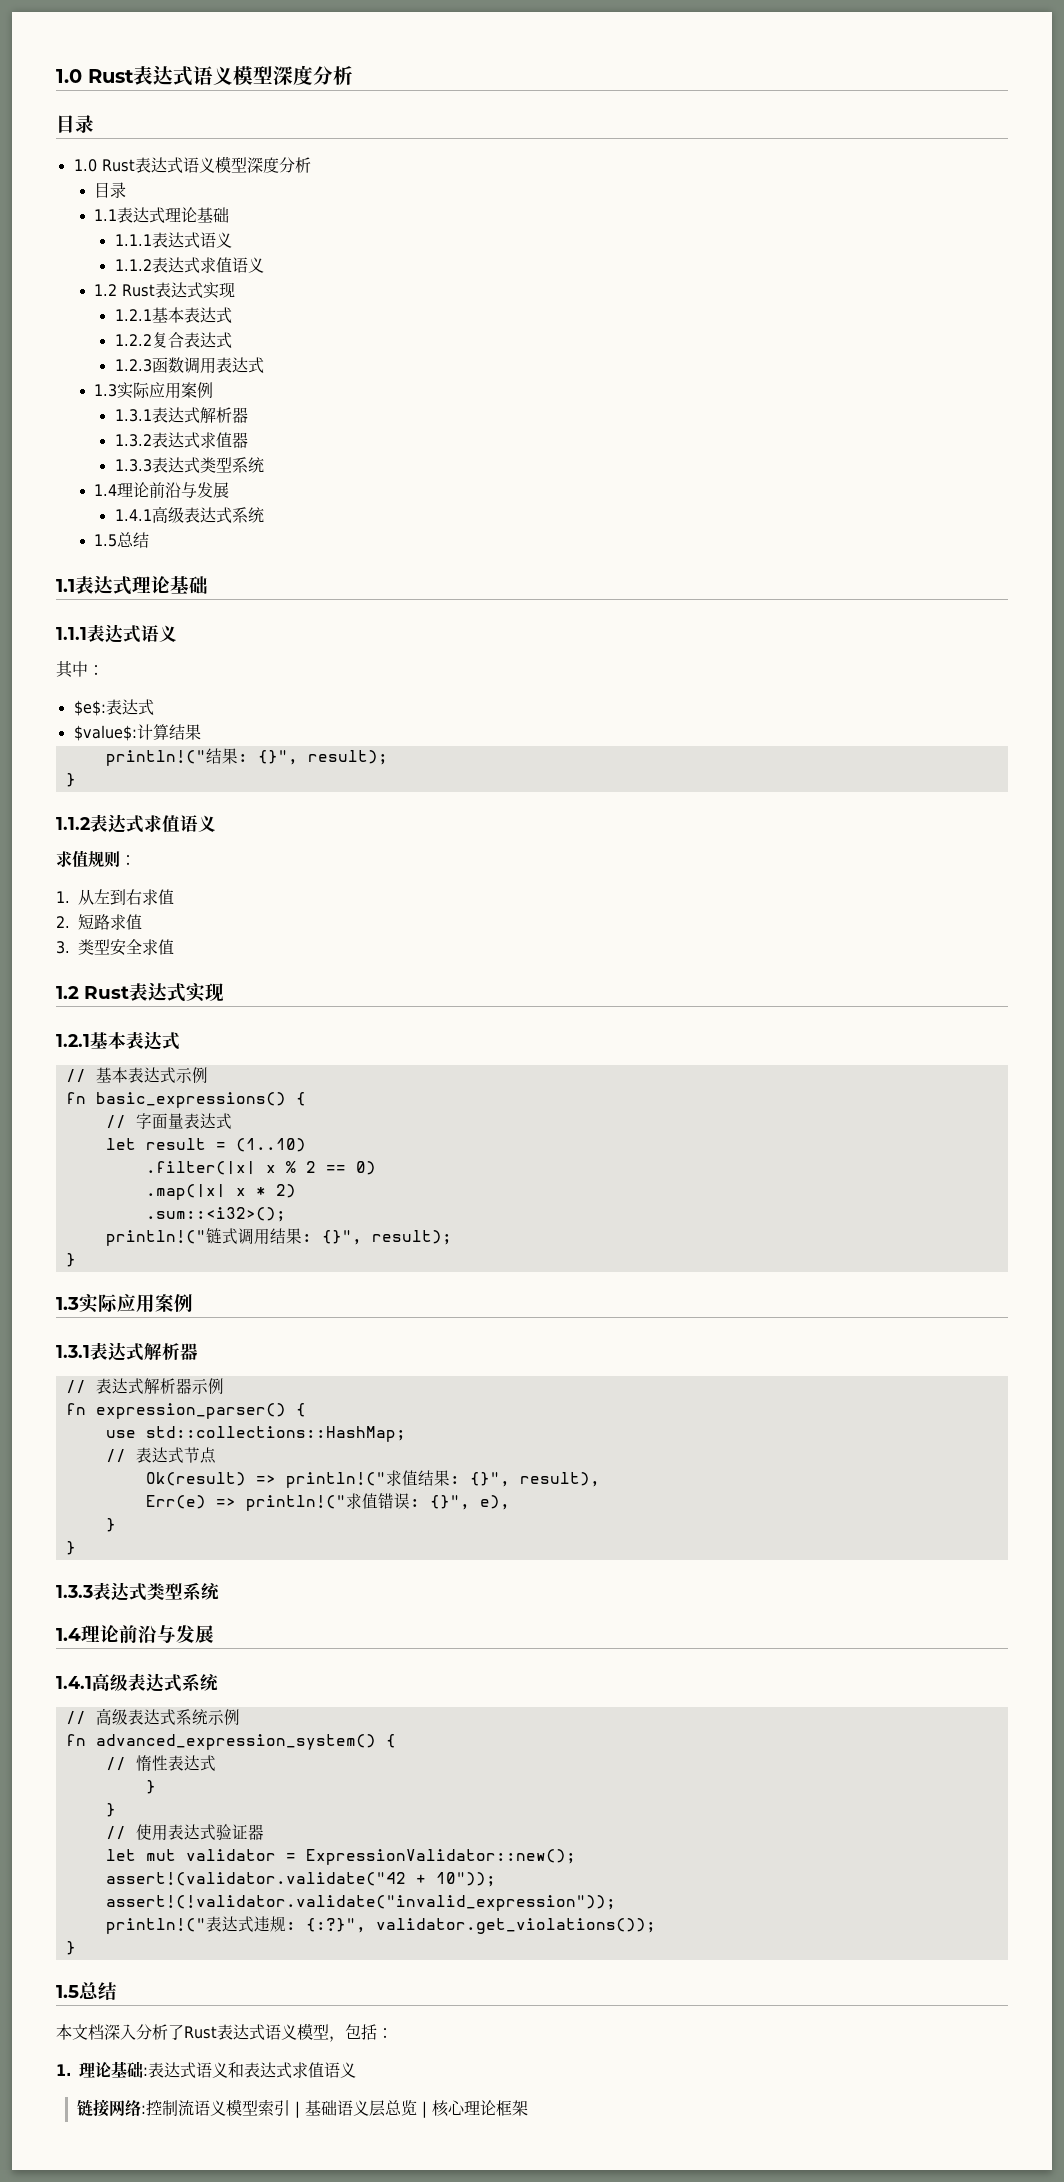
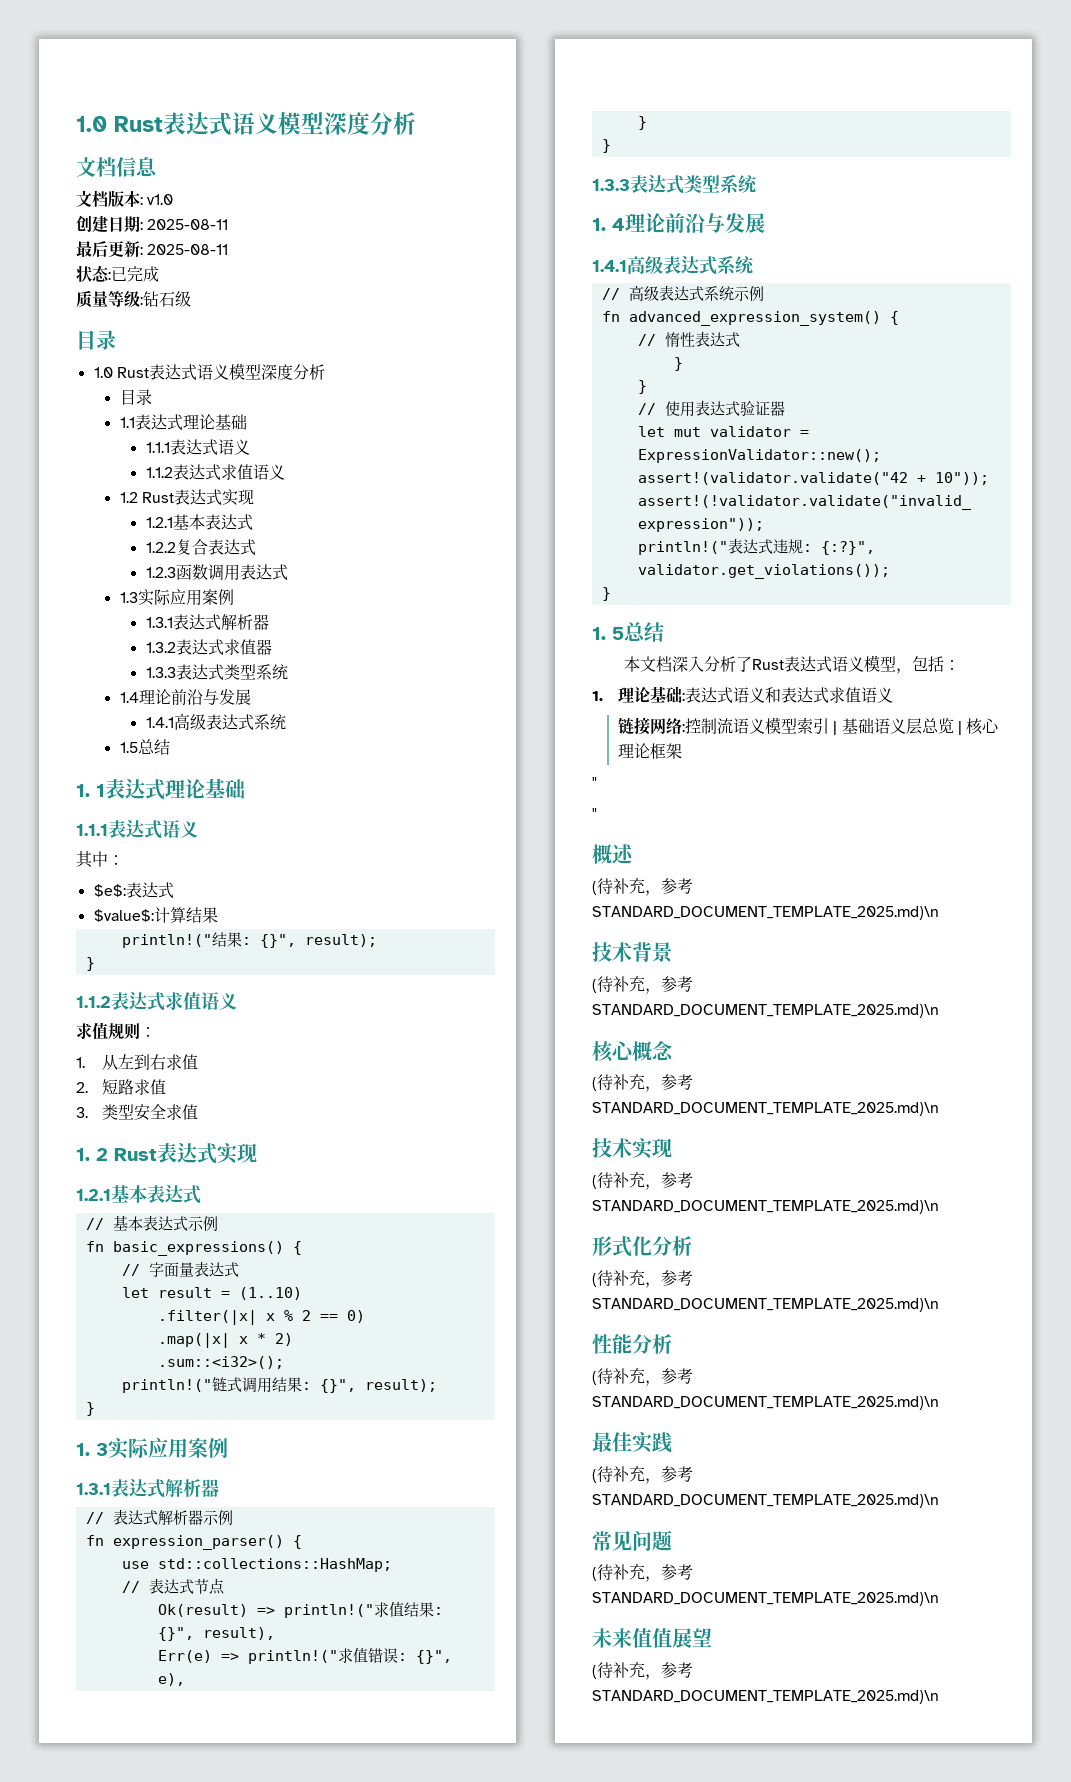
[56,65,353,86] 1.0 Rust表达式语义模型深度分析 -> [76,112,416,136] [76,157,158,177] [76,190,174,208] [76,215,229,233] [76,241,229,258] [76,265,159,282] [76,290,191,308] 1.0 Rust表达式语义模型深度分析 // 文档信息 // 文档版本: v1.0 // 创建日期: 2025-08-11 // 最后更新: 2025-08-11 // 状态:已完成 // 质量等级:钻石级
[56,579,75,592] 1.1 -> [76,784,105,797] 1. 1
[56,986,79,999] 1.2 -> [76,1148,108,1161] 1. 2
[56,1297,79,1310] 1.3 -> [76,1443,108,1456] 1. 3
[56,1628,81,1641] 1.4 -> [592,218,625,231] 1. 4
[56,1985,79,1998] 1.5 -> [592,627,624,640] 1. 5
(528, 2108) none -> [592,777,597,788] [592,808,597,819] [592,844,634,864] [592,878,693,896] [592,906,939,920] [592,942,673,963] [592,976,693,994] [592,1004,939,1018] [592,1040,674,1062] [592,1074,693,1092] [592,1102,939,1116] [592,1138,672,1159] [592,1172,693,1190] [592,1200,939,1214] [592,1236,692,1257] [592,1270,693,1288] [592,1298,939,1312] [592,1334,672,1354] [592,1368,693,1386] [592,1396,939,1410] [592,1432,672,1453] [592,1466,693,1484] [592,1494,939,1508] [592,1530,672,1551] [592,1564,693,1582] [592,1592,939,1606] [592,1628,712,1648] [592,1662,693,1680] [592,1690,939,1704] // " // " // 概述 // (待补充，参考STANDARD_DOCUMENT_TEMPLATE_2025.md)\n // 技术背景 // (待补充，参考STANDARD_DOCUMENT_TEMPLATE_2025.md)\n // 核心概念 // (待补充，参考STANDARD_DOCUMENT_TEMPLATE_2025.md)\n // 技术实现 // (待补充，参考STANDARD_DOCUMENT_TEMPLATE_2025.md)\n // 形式化分析 // (待补充，参考STANDARD_DOCUMENT_TEMPLATE_2025.md)\n // 性能分析 // (待补充，参考STANDARD_DOCUMENT_TEMPLATE_2025.md)\n // 最佳实践 // (待补充，参考STANDARD_DOCUMENT_TEMPLATE_2025.md)\n // 常见问题 // (待补充，参考STANDARD_DOCUMENT_TEMPLATE_2025.md)\n // 未来值值展望 // (待补充，参考STANDARD_DOCUMENT_TEMPLATE_2025.md)\n

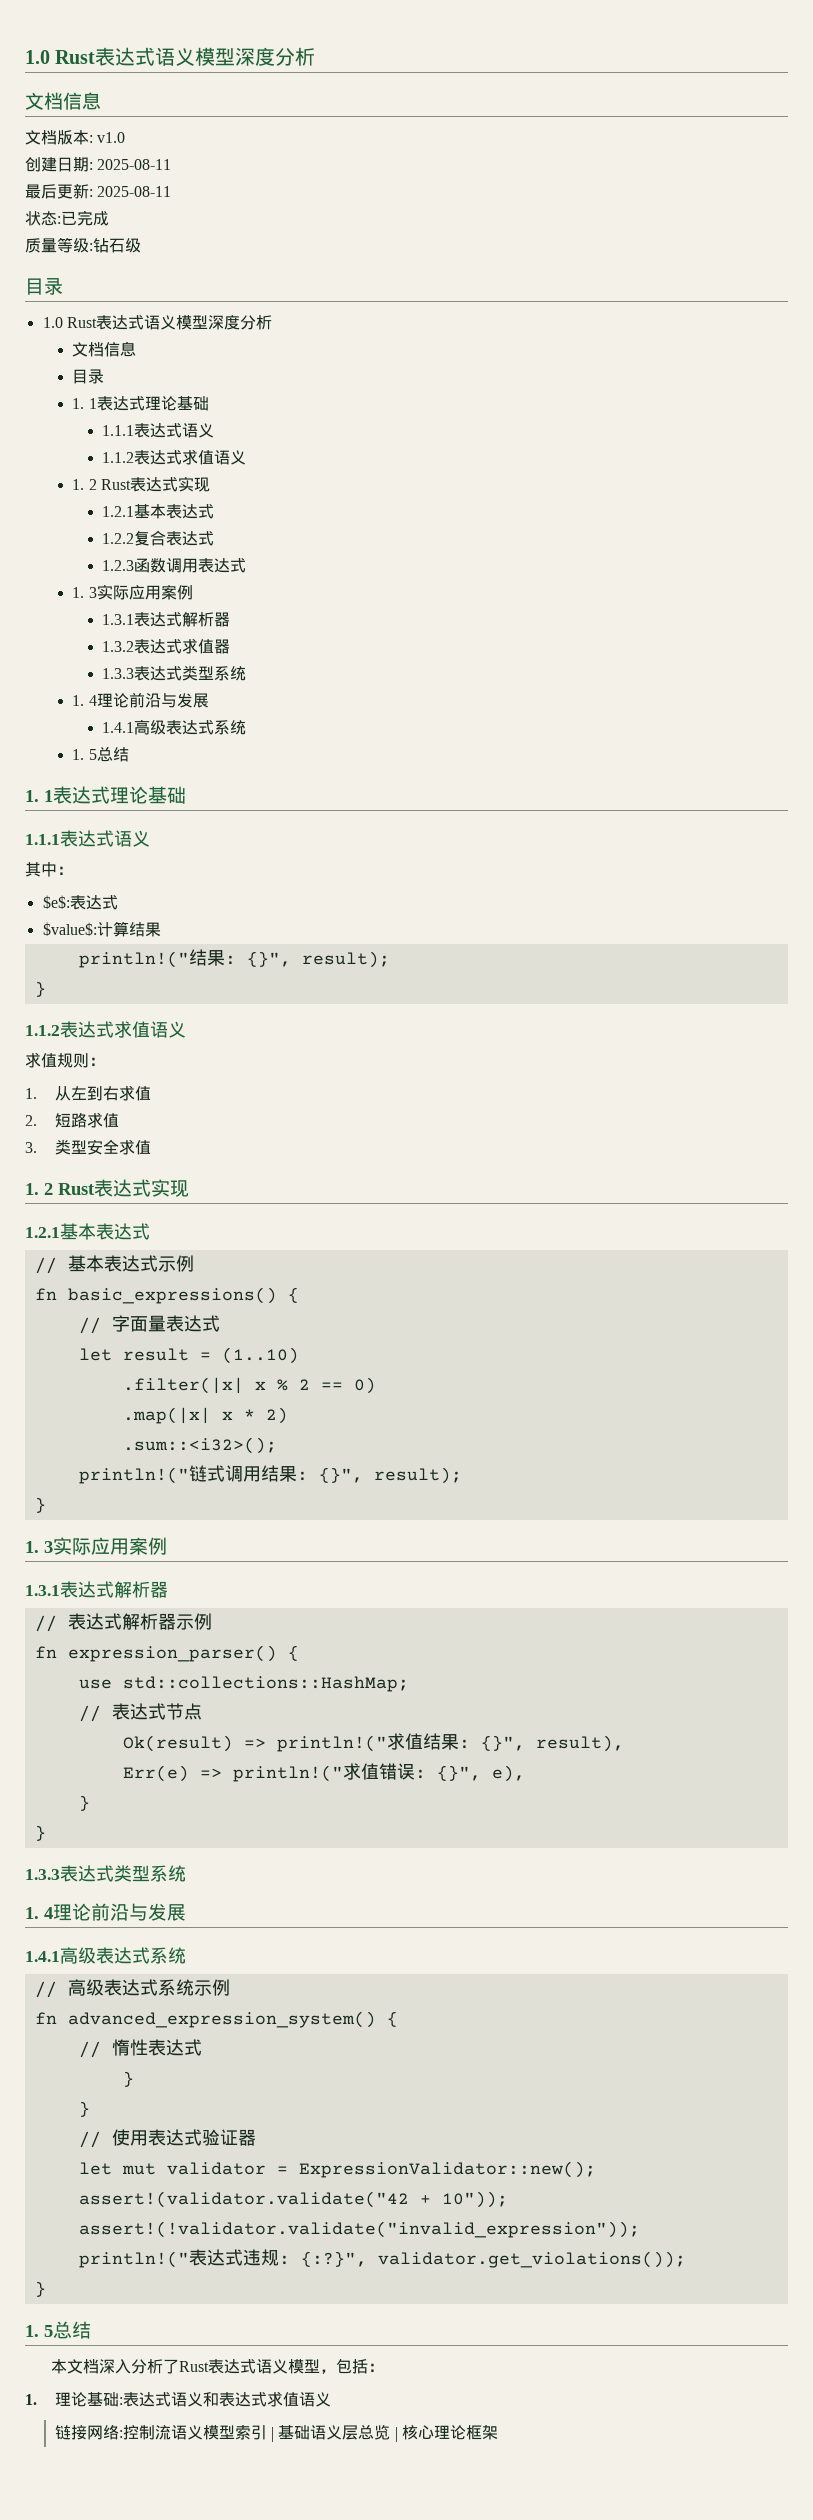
[119,389,152,405] [119,417,135,428] // 目录 // 1.1 -> [72,341,137,357] [72,369,105,384] [72,398,97,409] // 文档信息 // 目录 // 1. 1
[119,492,138,503] 1.2 -> [72,479,97,490] 1. 2
[119,592,138,603] 1.3 -> [72,587,97,598] 1. 3
[119,689,251,705] [145,713,286,730] [119,742,138,753] 1.4理论前沿与发展 // 1.4.1高级表达式系统 // 1.5 -> [72,692,209,708] [102,719,247,735] [72,749,97,760] 1. 4理论前沿与发展 // 1.4.1高级表达式系统 // 1. 5
[592,777,597,788] [592,808,597,819] [592,844,634,864] [592,878,693,896] [592,906,939,920] [592,942,673,963] [592,976,693,994] [592,1004,939,1018] [592,1040,674,1062] [592,1074,693,1092] [592,1102,939,1116] [592,1138,672,1159] [592,1172,693,1190] [592,1200,939,1214] [592,1236,692,1257] [592,1270,693,1288] [592,1298,939,1312] [592,1334,672,1354] [592,1368,693,1386] [592,1396,939,1410] [592,1432,672,1453] [592,1466,693,1484] [592,1494,939,1508] [592,1530,672,1551] [592,1564,693,1582] [592,1592,939,1606] [592,1628,712,1648] [592,1662,693,1680] [592,1690,939,1704] // " // " // 概述 // (待补充，参考STANDARD_DOCUMENT_TEMPLATE_2025.md)\n // 技术背景 // (待补充，参考STANDARD_DOCUMENT_TEMPLATE_2025.md)\n // 核心概念 // (待补充，参考STANDARD_DOCUMENT_TEMPLATE_2025.md)\n // 技术实现 // (待补充，参考STANDARD_DOCUMENT_TEMPLATE_2025.md)\n // 形式化分析 // (待补充，参考STANDARD_DOCUMENT_TEMPLATE_2025.md)\n // 性能分析 // (待补充，参考STANDARD_DOCUMENT_TEMPLATE_2025.md)\n // 最佳实践 // (待补充，参考STANDARD_DOCUMENT_TEMPLATE_2025.md)\n // 常见问题 // (待补充，参考STANDARD_DOCUMENT_TEMPLATE_2025.md)\n // 未来值值展望 // (待补充，参考STANDARD_DOCUMENT_TEMPLATE_2025.md)\n -> (499, 2432) none

